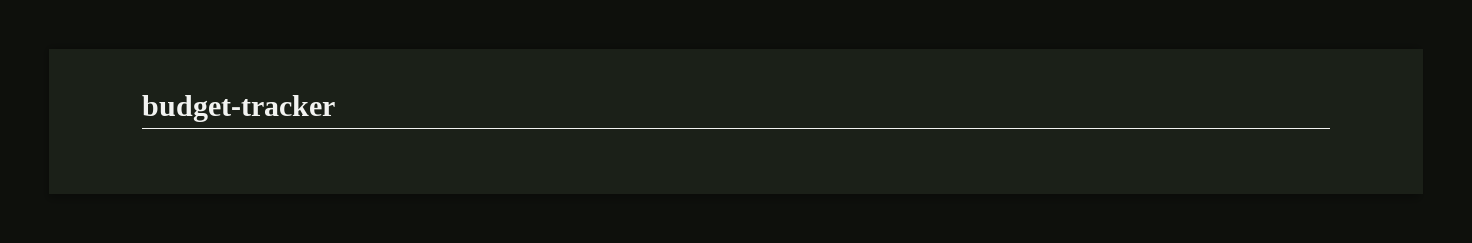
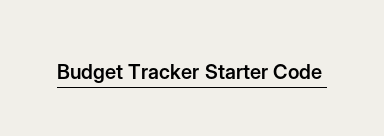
[142,95,335,122] budget-tracker -> [57,64,323,83] Budget Tracker Starter Code

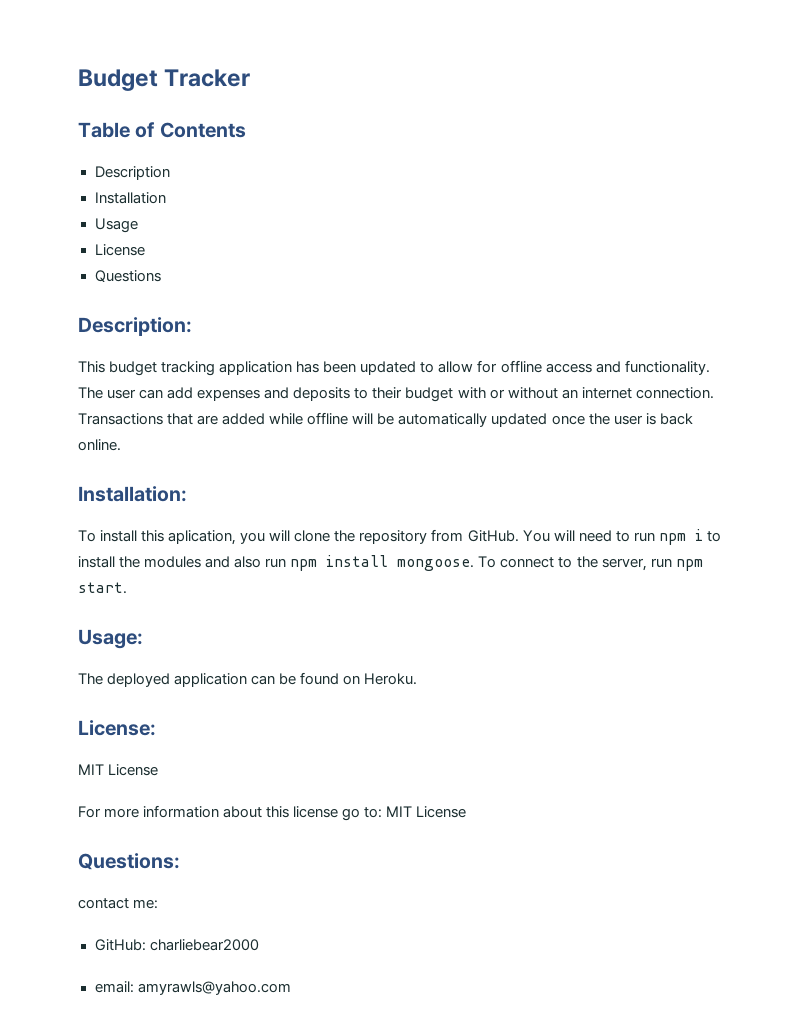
[204,64,323,79] Starter Code -> [78,122,246,138] [94,166,170,180] [94,192,166,204] [94,218,138,233] [94,244,145,256] [94,270,161,282] [78,317,192,336] [78,360,710,376] [78,387,714,402] [78,412,693,427] [78,439,121,451] [78,486,187,502] [78,529,721,545] [78,555,703,571] [78,582,127,594] [78,629,143,649] [78,672,418,687] [78,720,156,736] [78,764,159,776] [78,805,467,821] [78,853,180,870] [78,898,159,909] [94,939,259,951] [94,981,291,995] // Table of Contents // Description // Installation // Usage // License // Questions // Description: // This budget tracking application has been updated to allow for offline access and functionality. The user can add expenses and deposits to their budget with or without an internet connection. Transactions that are added while offline will be automatically updated once the user is back online. // Installation: // To install this aplication, you will clone the repository from GitHub. You will need to run npm i to install the modules and also run npm install mongoose. To connect to the server, run npm start. // Usage: // The deployed application can be found on Heroku. // License: // MIT License // For more information about this license go to: MIT License // Questions: // contact me: // GitHub: charliebear2000 // email: amyrawls@yahoo.com

